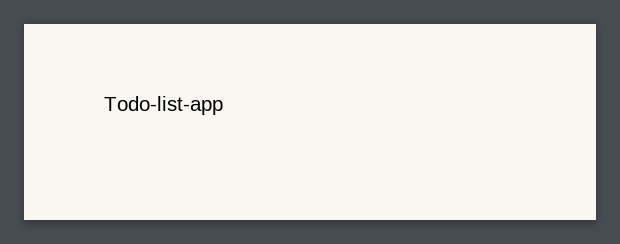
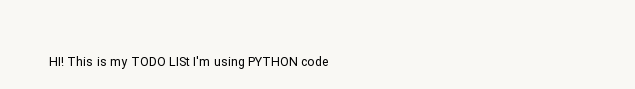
[104,96,223,115] Todo-list-app -> [49,56,329,69] HI! This is my TODO LISt I'm using PYTHON code

